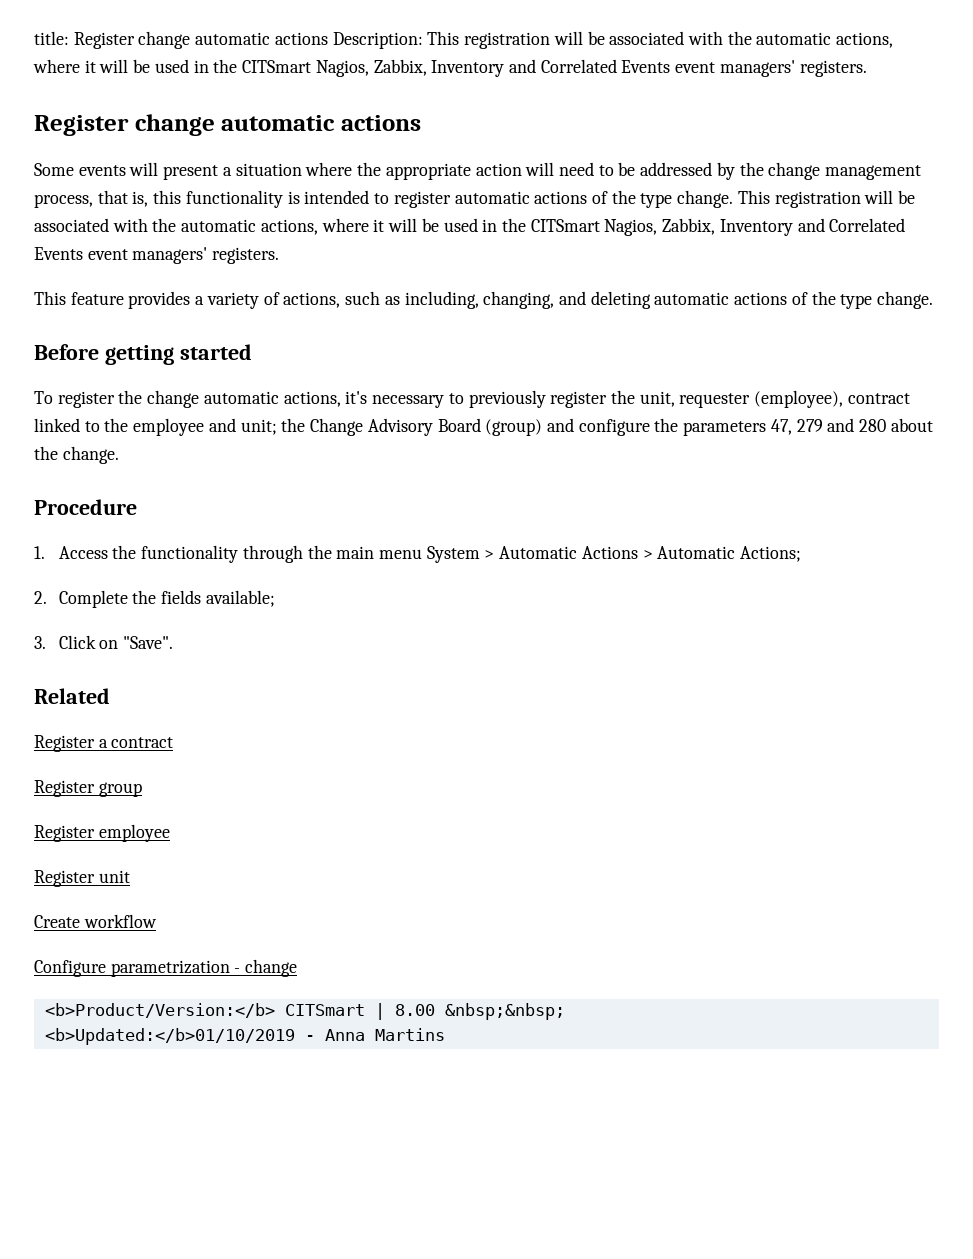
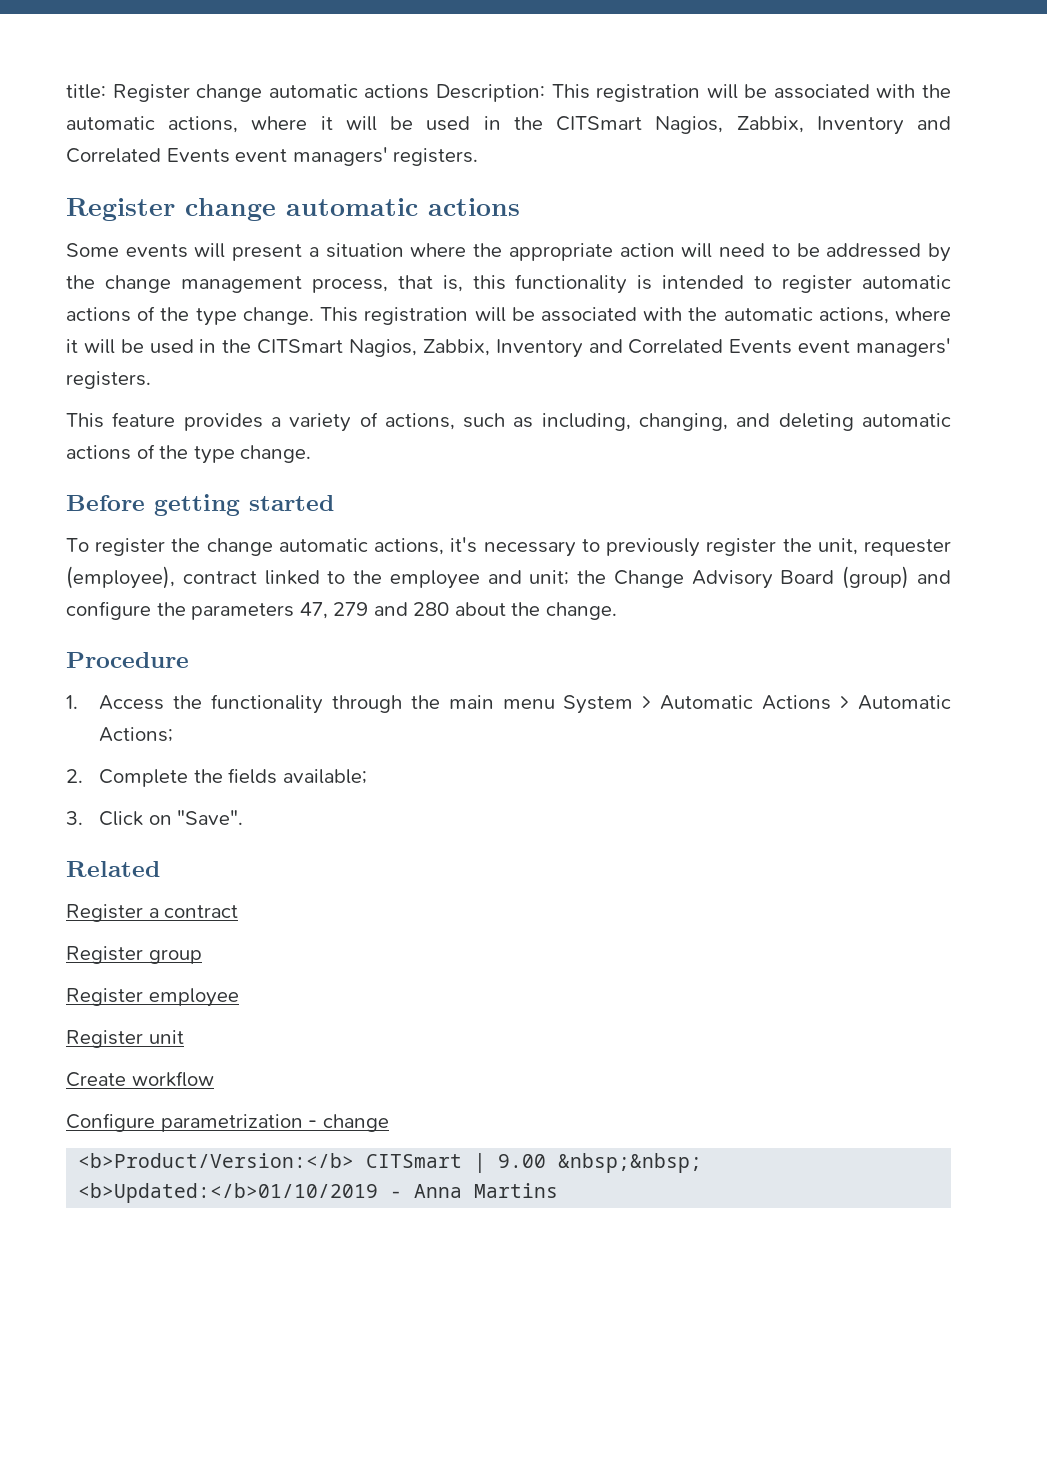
[394,1004,435,1016] 8.00 -> [498,1154,547,1168] 9.00

